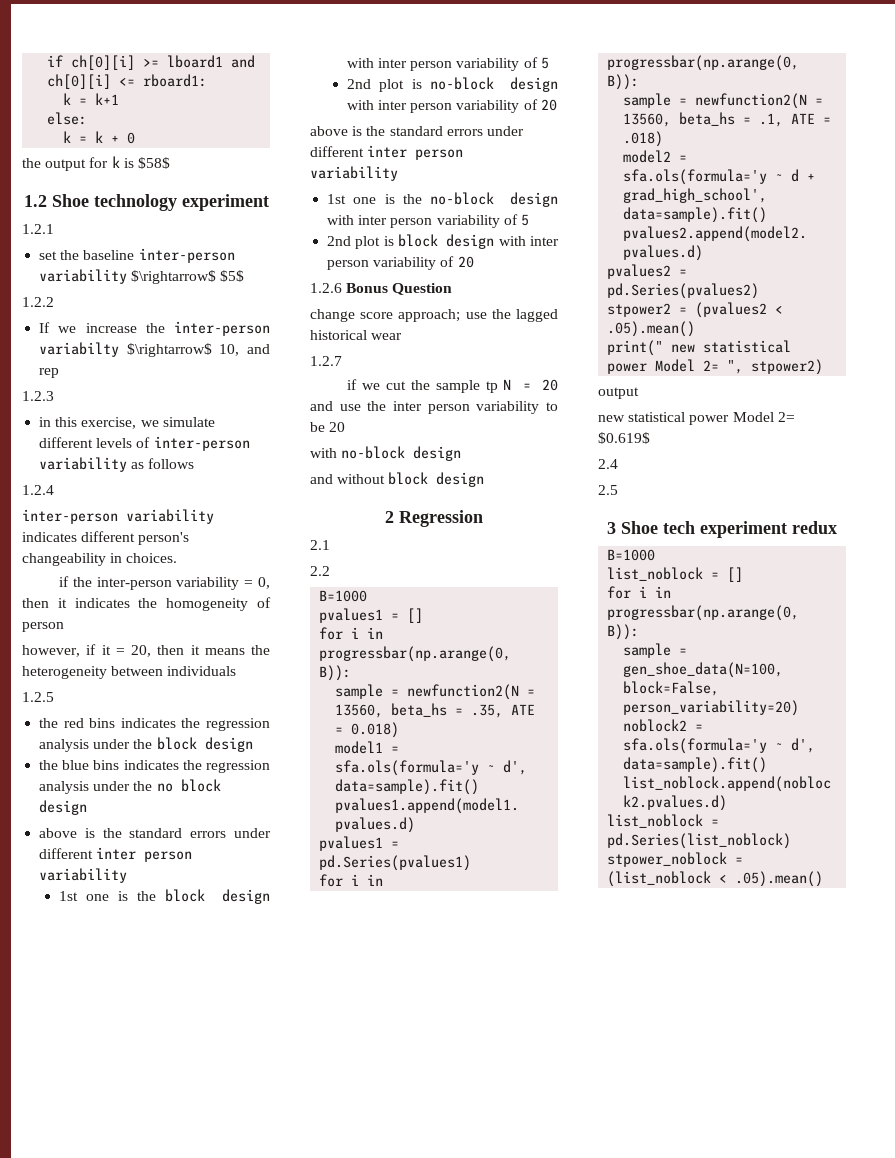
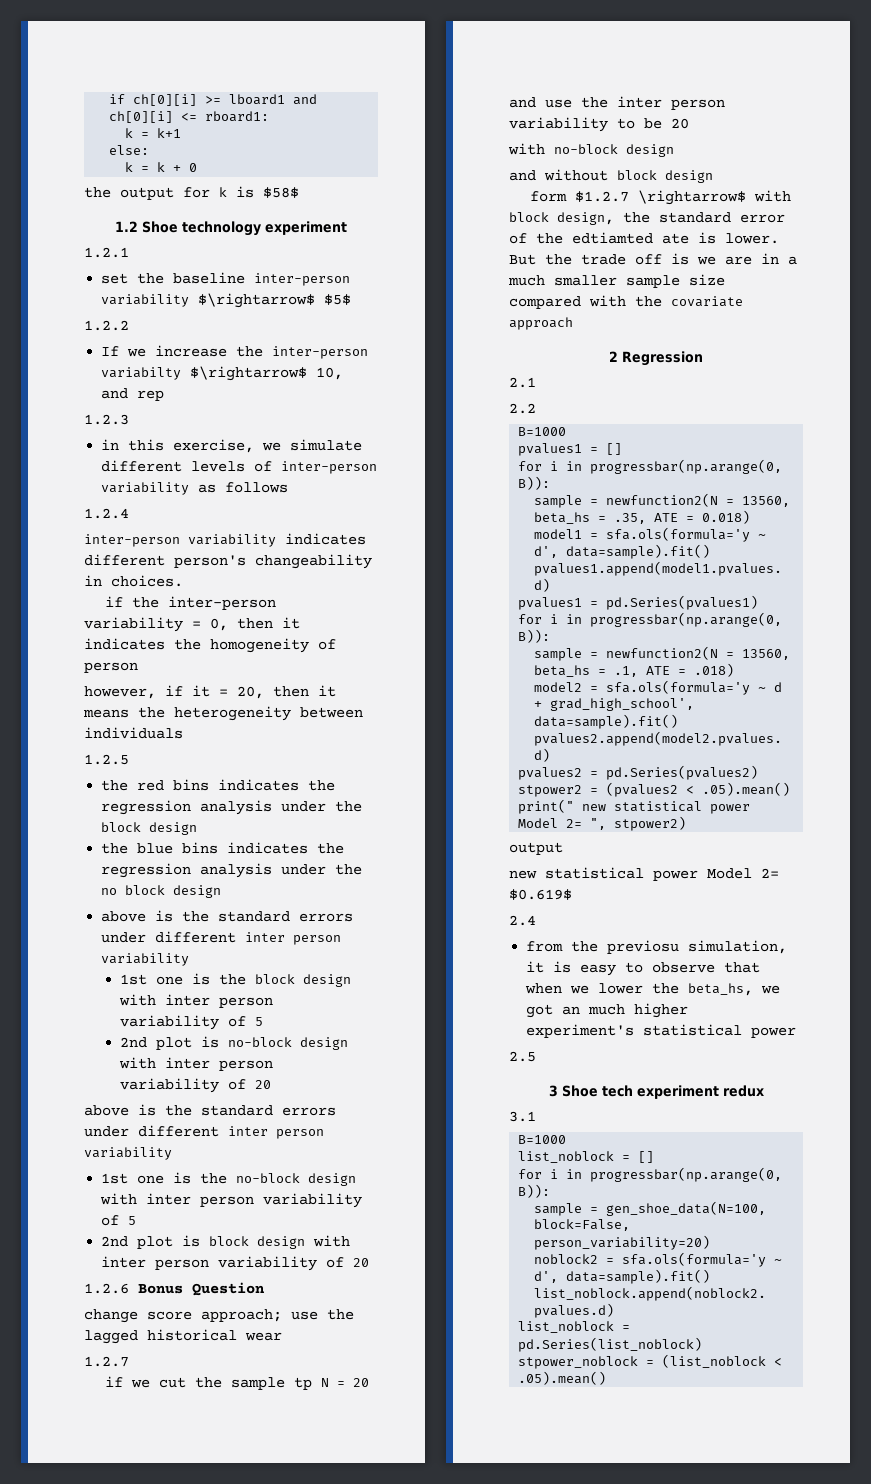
(485, 479) none -> [530,190,792,205] [509,212,785,225] [509,232,779,244] [509,253,797,265] [508,274,725,288] [509,295,743,309] [509,317,573,330] // form $1.2.7 \rightarrow$ with block design, the standard error of the edtiamted ate is lower. But the trade off is we are in a much smaller sample size compared with the covariate approach
(618, 464) none -> [526,940,788,954] [526,961,761,976] [525,983,781,996] [526,1003,689,1018] [526,1024,797,1038] // from the previosu simulation, it is easy to observe that when we lower the beta_hs, we got an much higher experiment's statistical power
(837, 527) none -> [509,1111,536,1122] // 3.1

